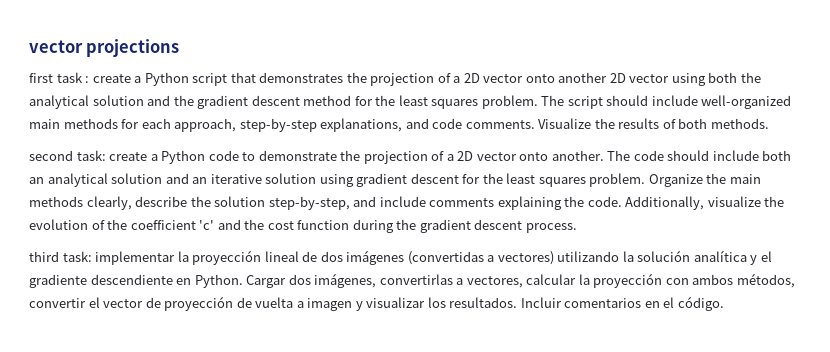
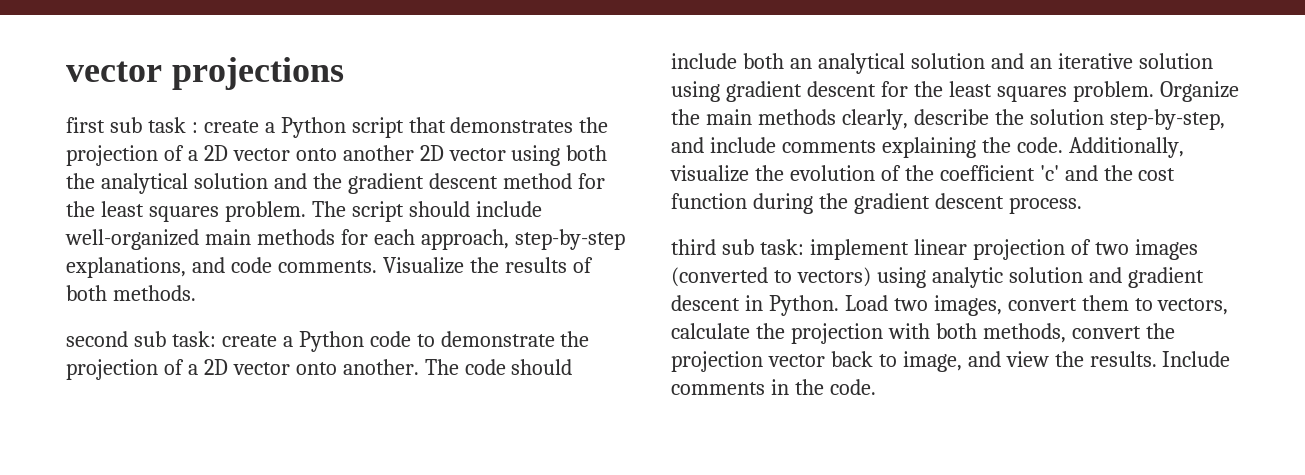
(53, 78) none -> [109,117,142,133] sub
(73, 155) none -> [133,331,166,347] sub
[62,250,772,265] [29,273,795,288] [29,296,724,311] task: implementar la proyección lineal de dos imágenes (convertidas a vectores) utilizando la solución analítica y el gradiente descendiente en Python. Cargar dos imágenes, convertirlas a vectores, calcular la proyección con ambos métodos, convertir el vector de proyección de vuelta a imagen y visualizar los resultados. Incluir comentarios en el código. -> [721,239,1198,260] [671,267,1204,288] [671,295,1229,316] [671,323,1175,344] [671,351,1231,372] [671,379,876,395] sub task: implement linear projection of two images (converted to vectors) using analytic solution and gradient descent in Python. Load two images, convert them to vectors, calculate the projection with both methods, convert the projection vector back to image, and view the results. Include comments in the code.

